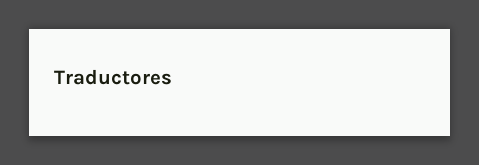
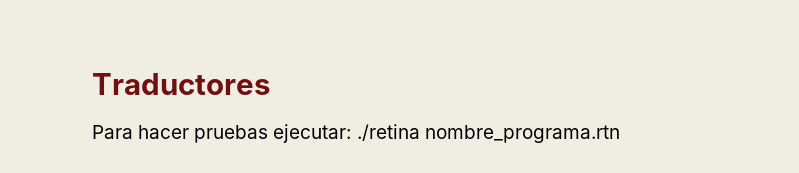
(172, 77) none -> [92,124,620,143] // Para hacer pruebas ejecutar: ./retina nombre_programa.rtn

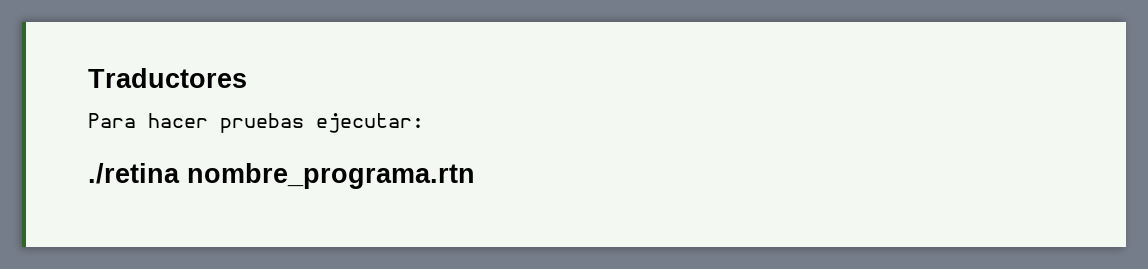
(352, 133) none -> (424, 123) //

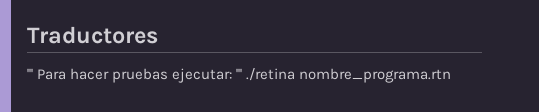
(247, 78) none -> [27,68,33,79] '''
(424, 123) // -> [236,68,243,79] '''

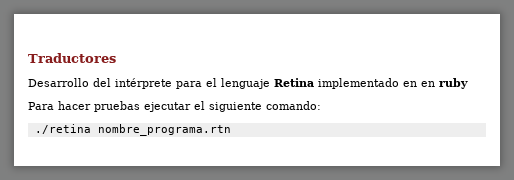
[27,68,243,83] ''' Para hacer pruebas ejecutar: ''' -> [28,78,468,89] [28,101,321,112] Desarrollo del intérprete para el lenguaje Retina implementado en en ruby // Para hacer pruebas ejecutar el siguiente comando: //

